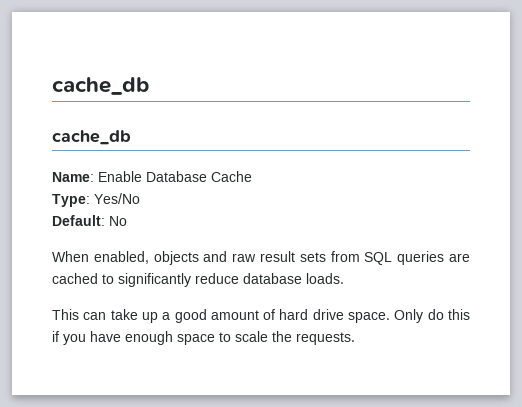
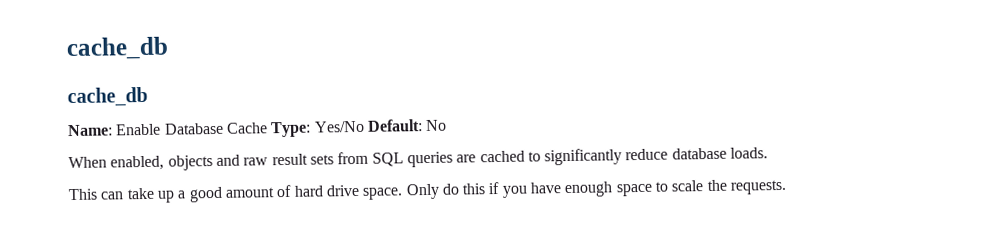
(252, 176) // -> (268, 128) none
(140, 198) // -> (365, 126) none

